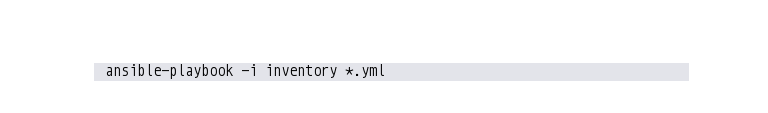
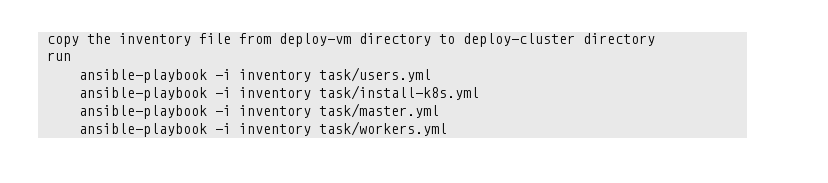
[104,64,385,79] ansible-playbook -i inventory *.yml -> [47,33,655,47] [47,52,71,61] [79,67,431,83] [79,85,479,101] [79,103,439,119] [79,121,447,137] copy the inventory file from deploy-vm directory to deploy-cluster directory // run // ansible-playbook -i inventory task/users.yml // ansible-playbook -i inventory task/install-k8s.yml // ansible-playbook -i inventory task/master.yml // ansible-playbook -i inventory task/workers.yml

